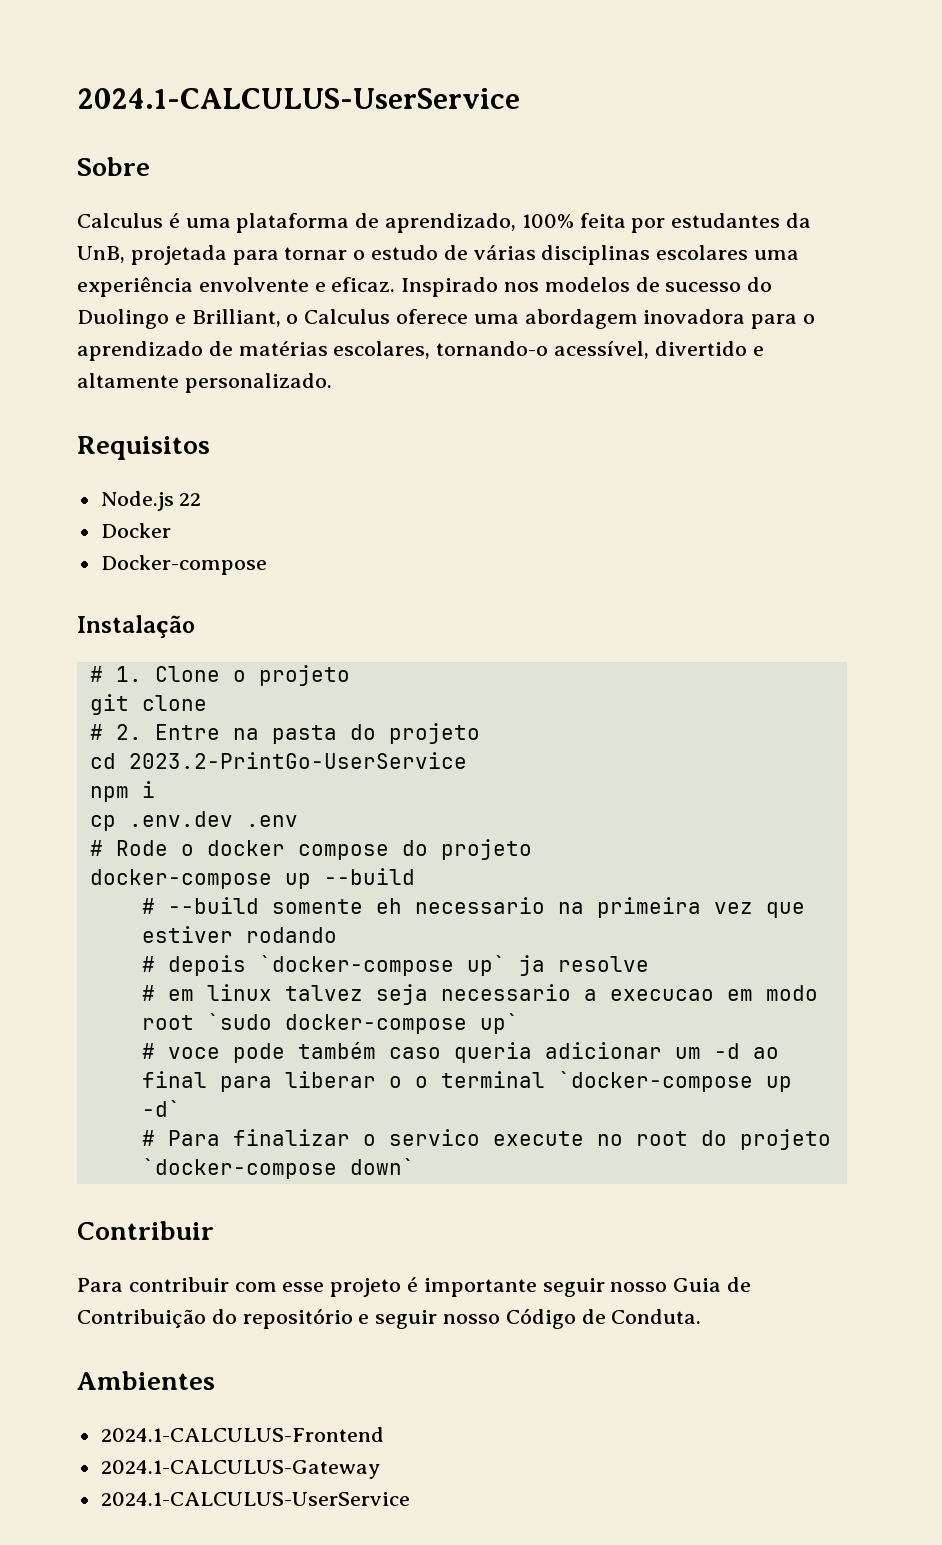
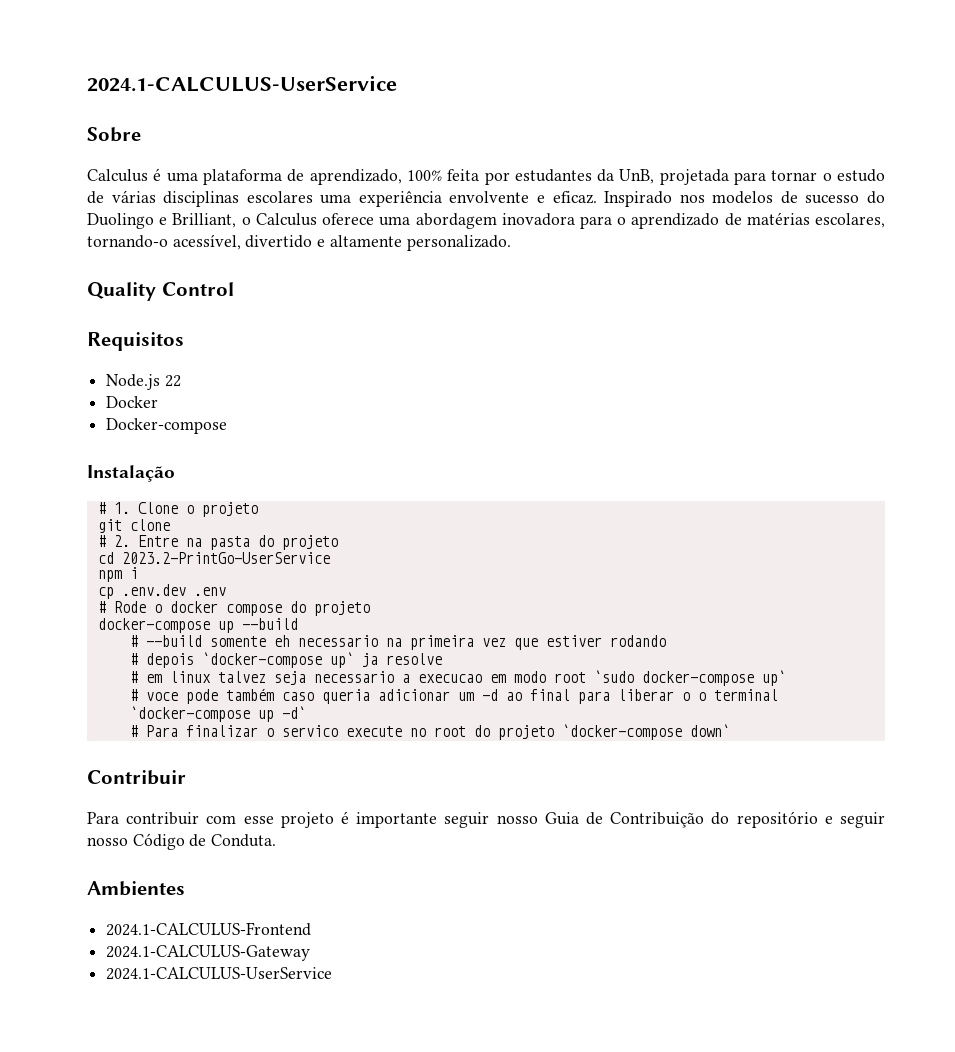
(332, 383) none -> [87,282,234,301] // Quality Control

